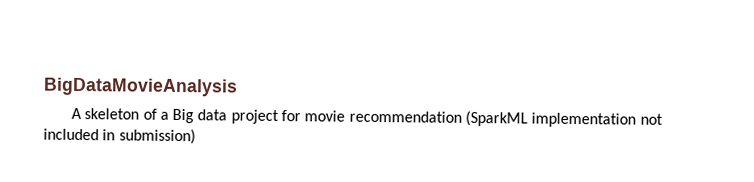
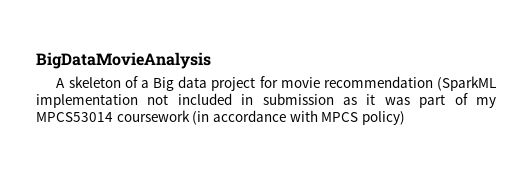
[118,128,196,145] submission) -> [262,93,496,108] [36,110,405,125] submission as it was part of my MPCS53014 coursework (in accordance with MPCS policy)

